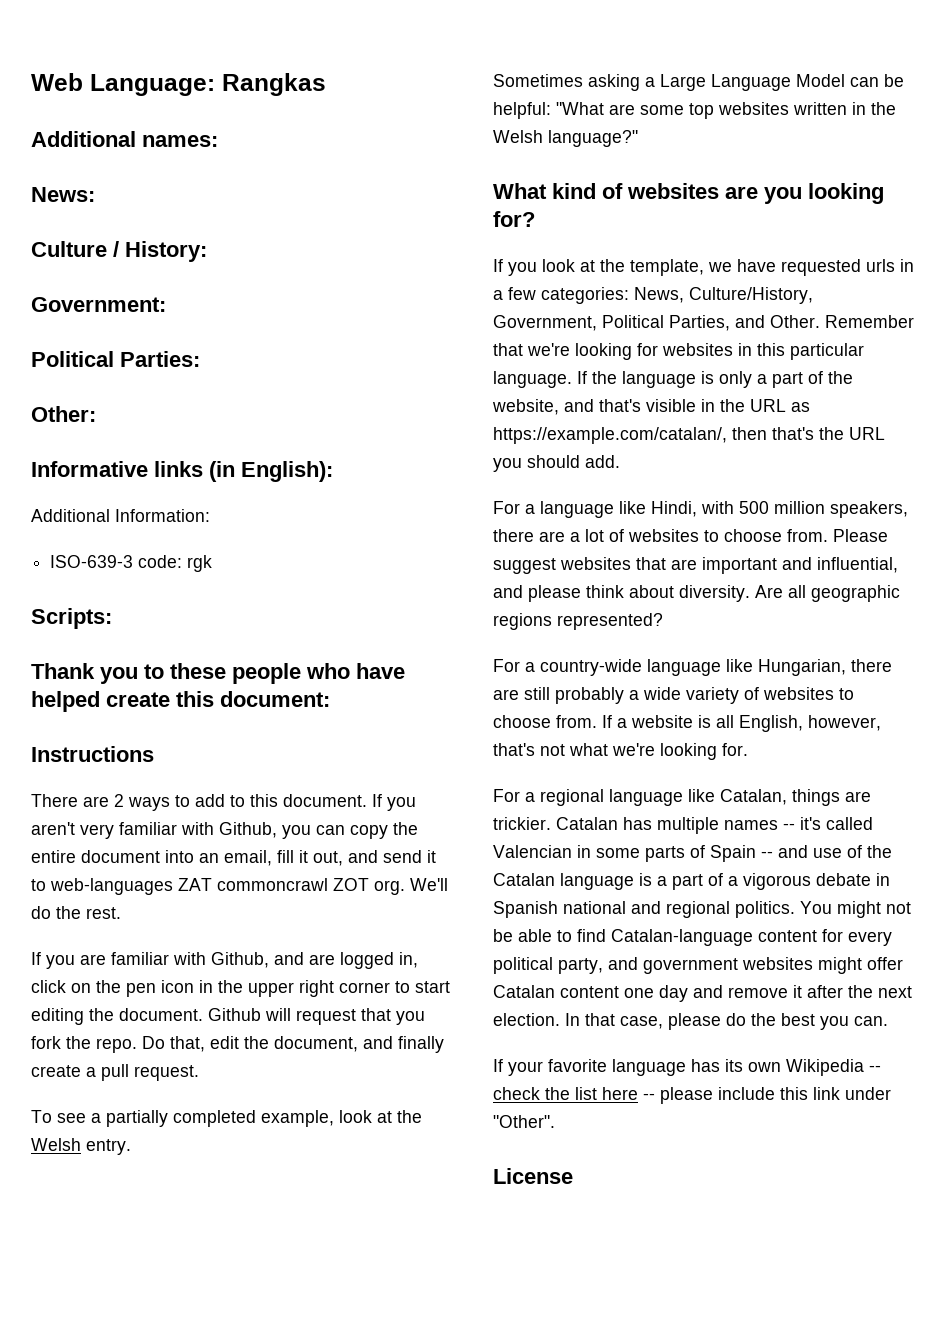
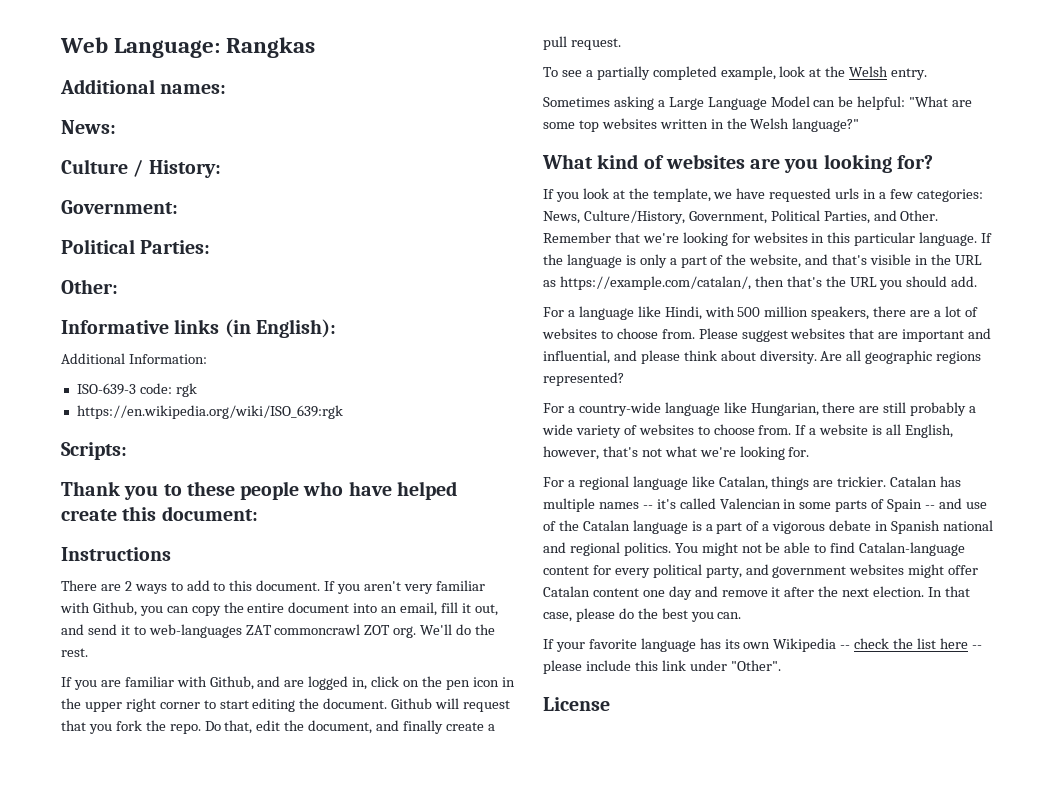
(213, 563) none -> [76,405,343,419] // https://en.wikipedia.org/wiki/ISO_639:rgk

